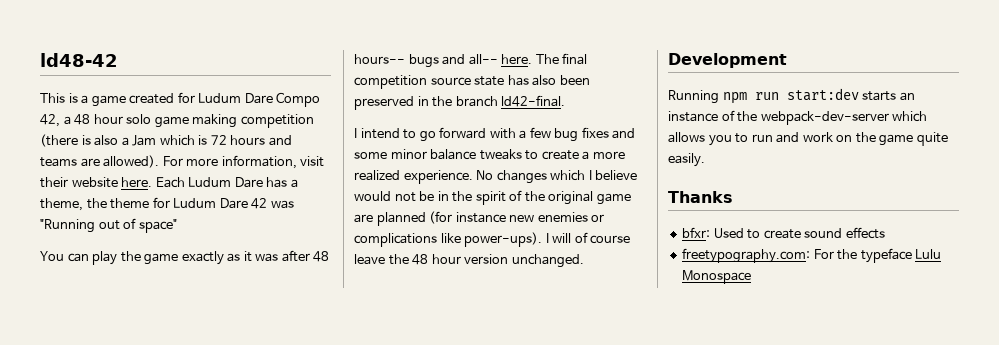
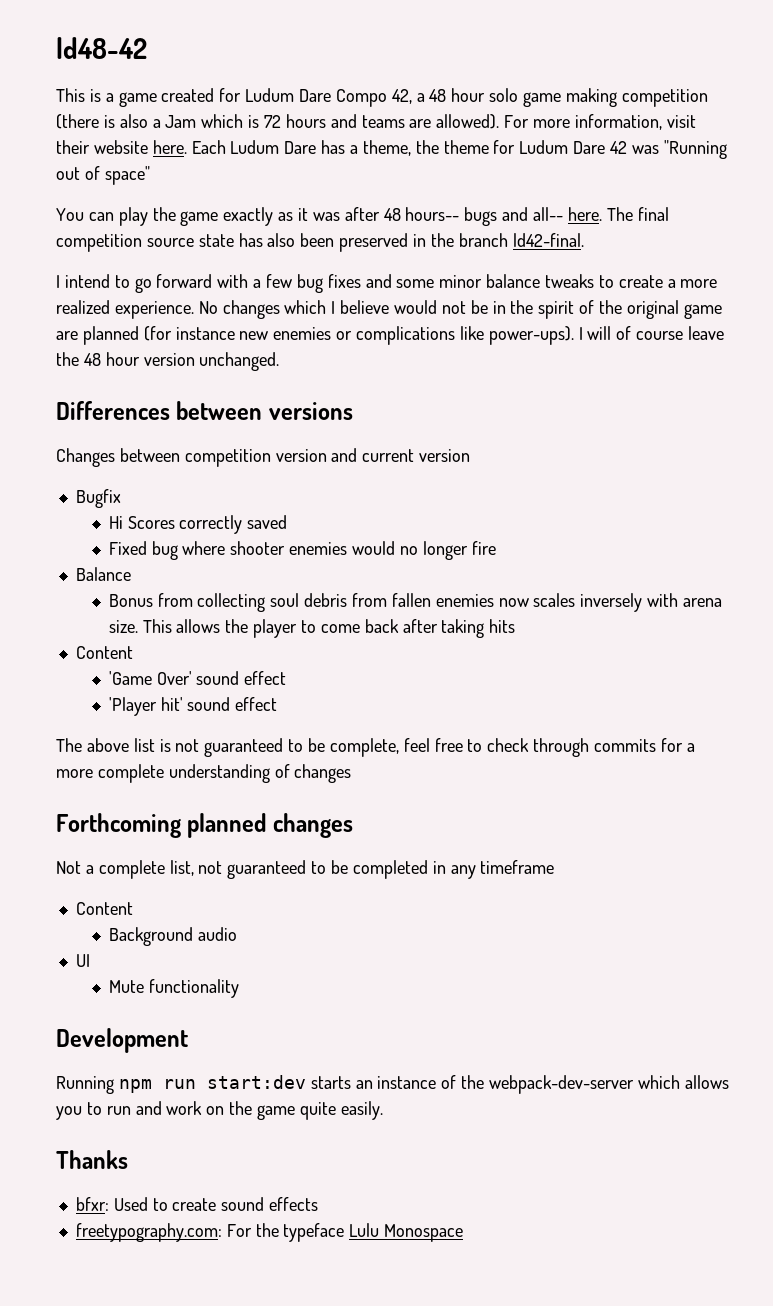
(584, 261) none -> [56,401,353,420] [56,448,471,467] [75,489,121,508] [108,515,288,534] [108,541,496,560] [75,567,131,581] [108,593,723,612] [108,619,516,638] [75,646,133,659] [108,671,287,685] [108,697,278,716] [56,738,695,757] [56,764,352,783] [56,813,353,838] [56,860,555,879] [75,902,133,915] [108,927,237,946] [75,954,90,967] [108,979,239,998] // Differences between versions // Changes between competition version and current version // Bugfix // Hi Scores correctly saved // Fixed bug where shooter enemies would no longer fire // Balance // Bonus from collecting soul debris from fallen enemies now scales inversely with arena size. This allows the player to come back after taking hits // Content // 'Game Over' sound effect // 'Player hit' sound effect // The above list is not guaranteed to be complete, feel free to check through commits for a more complete understanding of changes // Forthcoming planned changes // Not a complete list, not guaranteed to be completed in any timeframe // Content // Background audio // UI // Mute functionality

